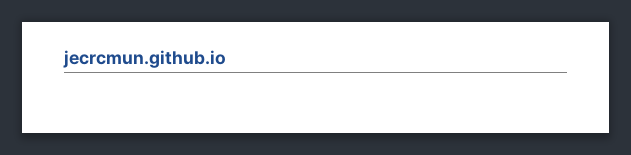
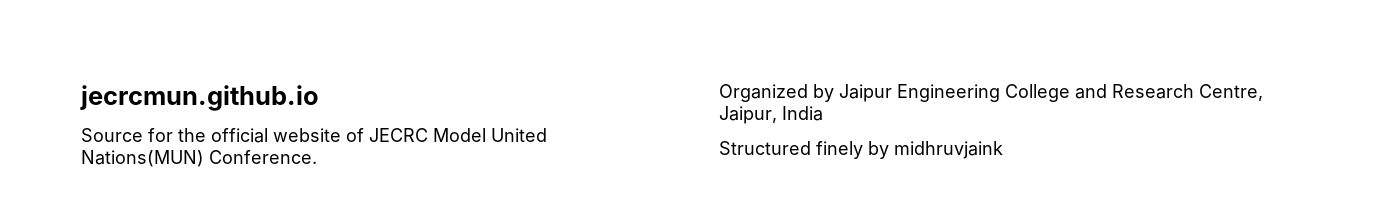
(226, 59) none -> [81,128,547,143] [81,150,317,167] [719,84,1263,102] [719,106,823,124] [719,141,1003,159] // Source for the official website of JECRC Model United Nations(MUN) Conference. // Organized by Jaipur Engineering College and Research Centre, Jaipur, India // Structured finely by midhruvjaink

